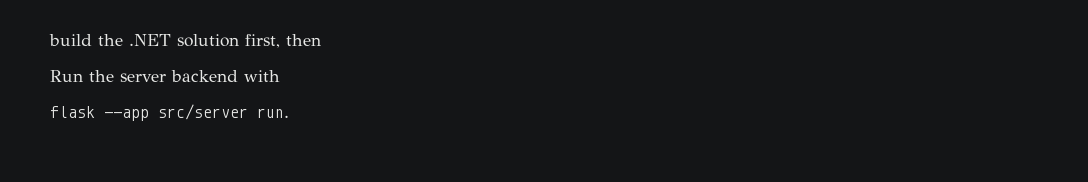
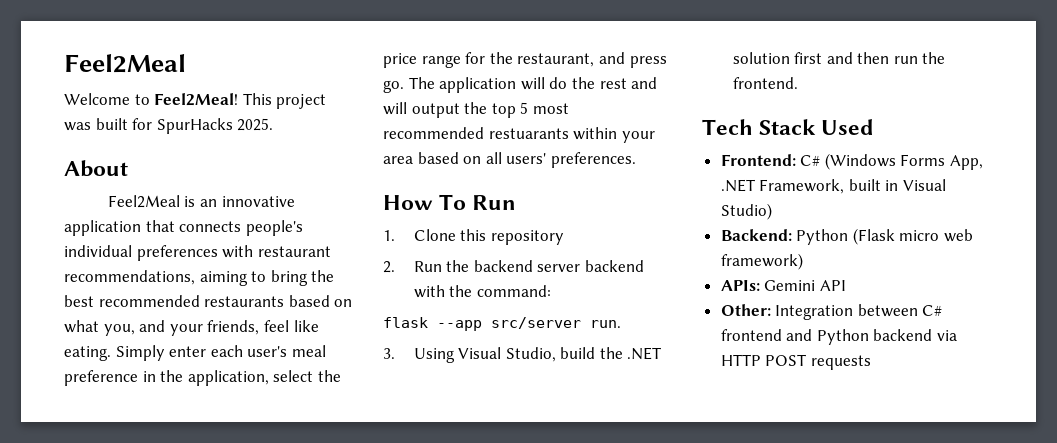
[49,34,321,48] build the .NET solution first, then // -> [64,54,186,73] [64,93,327,109] [64,118,274,134] [64,160,128,177] [107,195,295,208] [64,220,303,236] [64,245,331,261] [64,270,335,286] [64,295,353,307] [64,320,319,336] [64,345,326,361] [64,370,341,386] [383,52,667,68] [383,77,658,93] [383,102,569,118] [383,127,655,143] [383,152,636,168] [383,194,517,210] [383,229,564,245] [383,261,395,273] Feel2Meal // Welcome to Feel2Meal! This project was built for SpurHacks 2025. // About // Feel2Meal is an innovative application that connects people's individual preferences with restaurant recommendations, aiming to bring the best recommended restaurants based on what you, and your friends, feel like eating. Simply enter each user's meal preference in the application, select the price range for the restaurant, and press go. The application will do the rest and will output the top 5 most recommended restuarants within your area based on all users' preferences. // How To Run // 1. Clone this repository // 2.
(114, 76) none -> [473,260,533,272] backend
(280, 76) none -> [449,285,551,297] the command:
(289, 113) none -> [383,347,662,363] [732,52,946,64] [732,77,798,89] [702,119,875,135] [720,153,984,170] [720,179,947,194] [720,203,772,220] [720,228,974,245] [720,253,803,270] [720,280,846,291] [720,304,943,320] [720,329,958,345] [720,354,871,370] // 3. Using Visual Studio, build the .NET solution first and then run the frontend. // Tech Stack Used // Frontend: C# (Windows Forms App, .NET Framework, built in Visual Studio) // Backend: Python (Flask micro web framework) // APIs: Gemini API // Other: Integration between C# frontend and Python backend via HTTP POST requests

